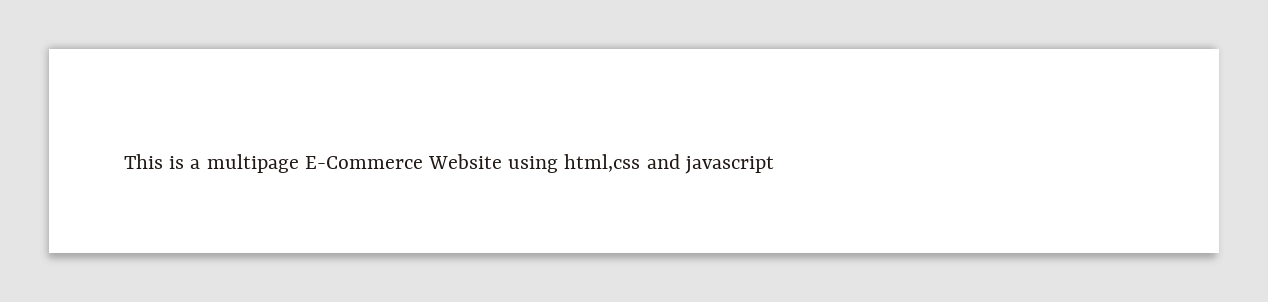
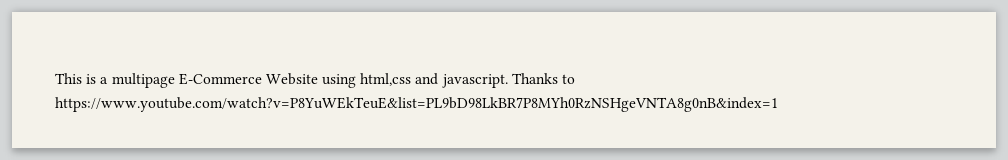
[684,156,774,174] javascript -> [441,73,576,88] [55,97,778,112] javascript. Thanks to https://www.youtube.com/watch?v=P8YuWEkTeuE&list=PL9bD98LkBR7P8MYh0RzNSHgeVNTA8g0nB&index=1

